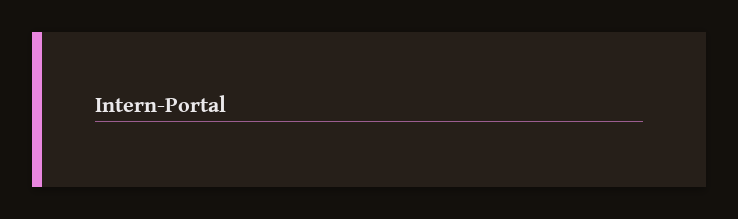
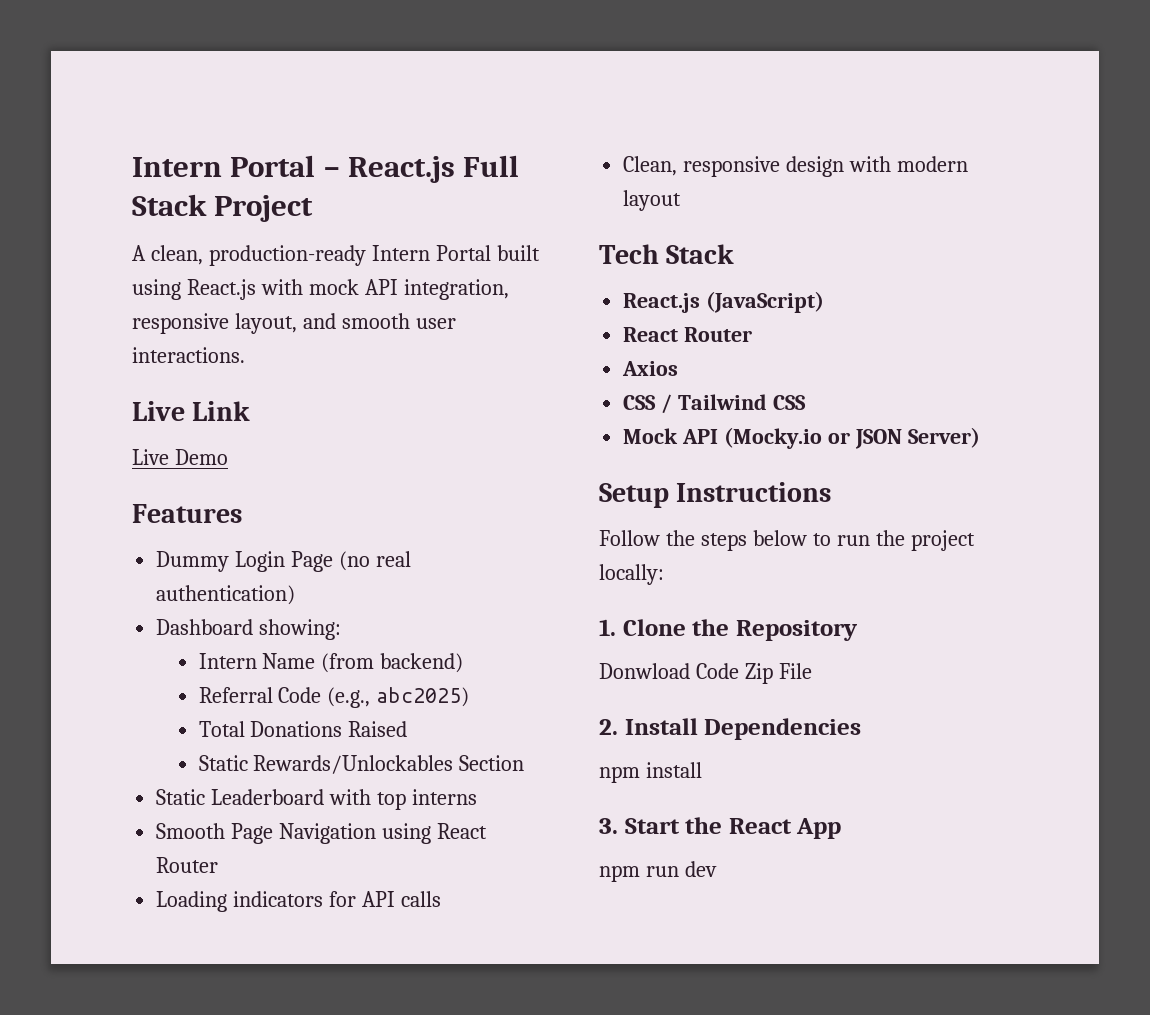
[95,95,226,112] Intern-Portal -> [132,155,520,183] [132,194,314,222] [132,245,540,266] [132,279,509,300] [132,313,456,334] [132,347,245,363] [132,401,251,421] [132,449,228,465] [132,504,242,523] [156,551,411,572] [156,585,296,605] [156,619,342,640] [198,653,464,673] [198,687,470,708] [198,721,408,737] [198,755,525,774] [156,789,477,810] [156,823,487,844] [156,857,219,873] [156,891,441,912] [623,156,968,177] [623,190,682,211] [599,244,735,264] [623,291,825,313] [623,327,753,342] [622,361,679,376] [623,394,807,414] [623,427,980,449] [599,482,832,508] [599,530,975,551] [599,564,664,585] [599,619,858,641] [599,663,812,684] [599,718,862,740] [599,762,702,783] [599,817,842,839] [599,861,717,882] Intern Portal – React.js Full Stack Project // A clean, production-ready Intern Portal built using React.js with mock API integration, responsive layout, and smooth user interactions. // Live Link // Live Demo // Features // Dummy Login Page (no real authentication) // Dashboard showing: // Intern Name (from backend) // Referral Code (e.g., abc2025) // Total Donations Raised // Static Rewards/Unlockables Section // Static Leaderboard with top interns // Smooth Page Navigation using React Router // Loading indicators for API calls // Clean, responsive design with modern layout // Tech Stack // React.js (JavaScript) // React Router // Axios // CSS / Tailwind CSS // Mock API (Mocky.io or JSON Server) // Setup Instructions // Follow the steps below to run the project locally: // 1. Clone the Repository // Donwload Code Zip File // 2. Install Dependencies // npm install // 3. Start the React App // npm run dev

